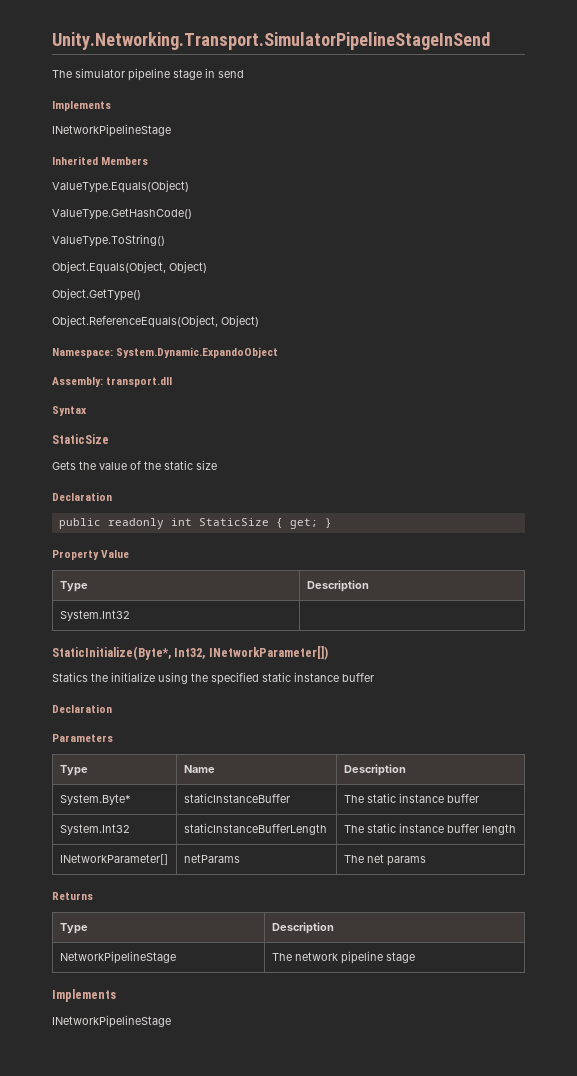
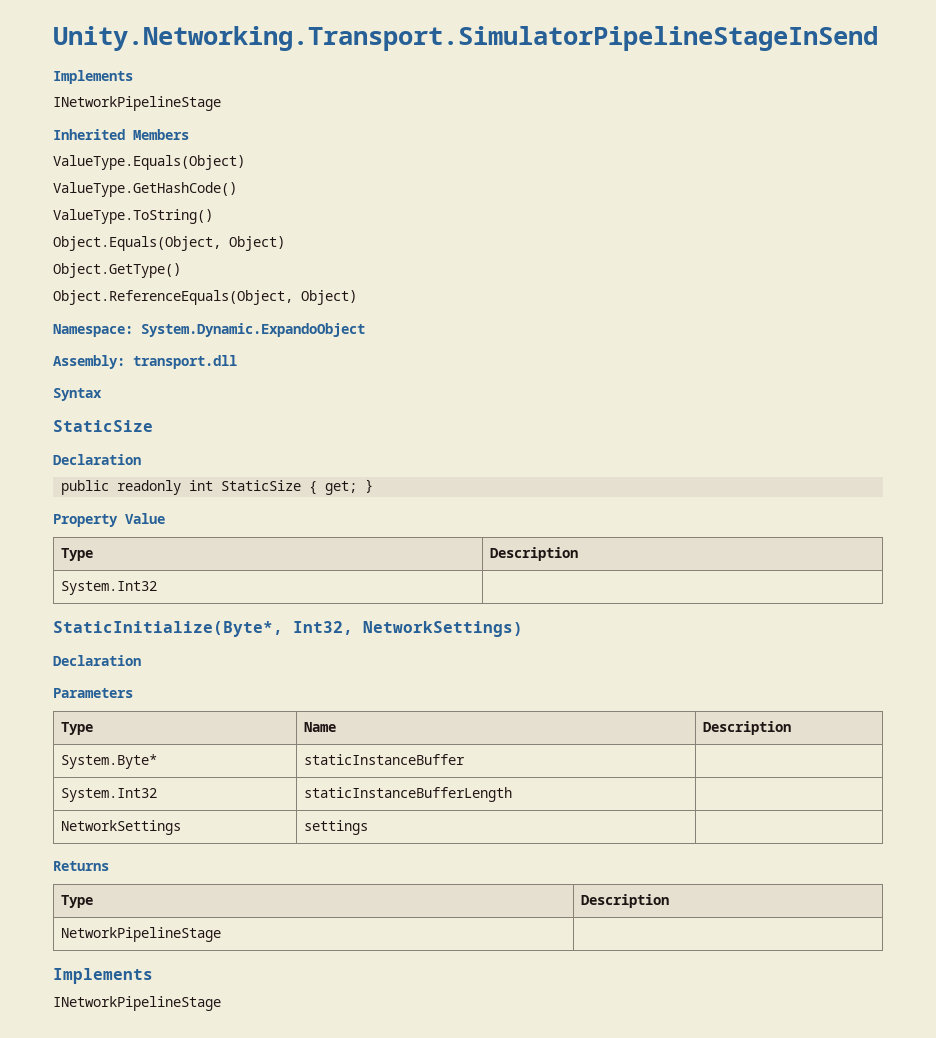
[52,68,244,81] // The simulator pipeline stage in send -> (878, 38) none
[52,460,217,470] // Gets the value of the static size -> (153, 426) none
[208,646,328,660] [52,672,374,685] INetworkParameter[]) // Statics the initialize using the specified static instance buffer -> [363,621,523,637] NetworkSettings)
[343,793,479,803] [59,824,130,835] [183,823,327,835] [343,823,516,835] [59,854,168,865] [183,854,240,863] [343,854,426,866] The static instance buffer // System.Int32 | staticInstanceBufferLength | The static instance buffer length // INetworkParameter[] | netParams | The net params -> [60,788,157,802] [303,787,512,802] [60,820,181,835] [303,820,368,835] // System.Int32 | staticInstanceBufferLength | // NetworkSettings | settings |
[271,951,415,964] The network pipeline stage -> (221, 934) none

